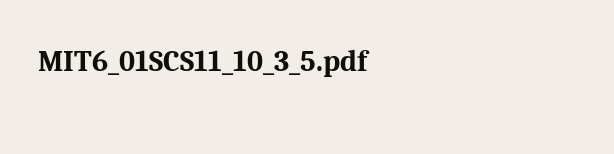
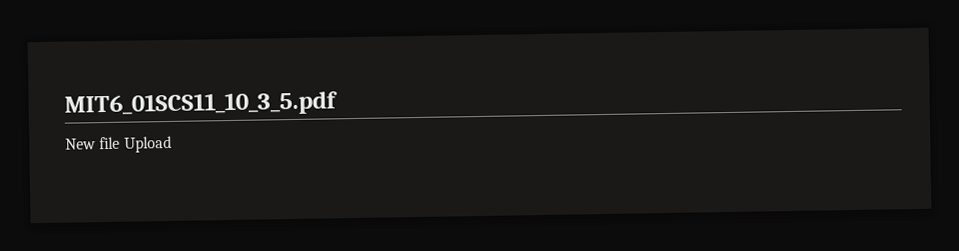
(370, 63) none -> [65,135,172,153] // New file Upload

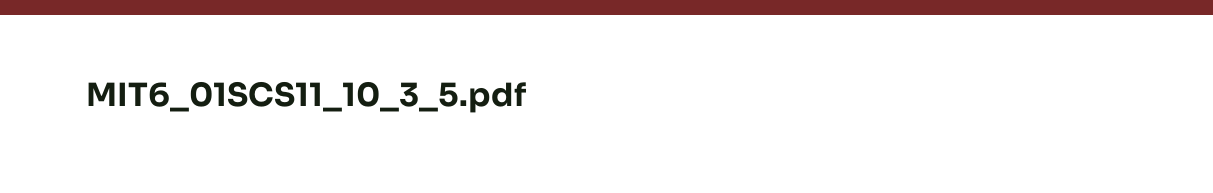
[65,135,172,153] // New file Upload -> (527, 97) none

